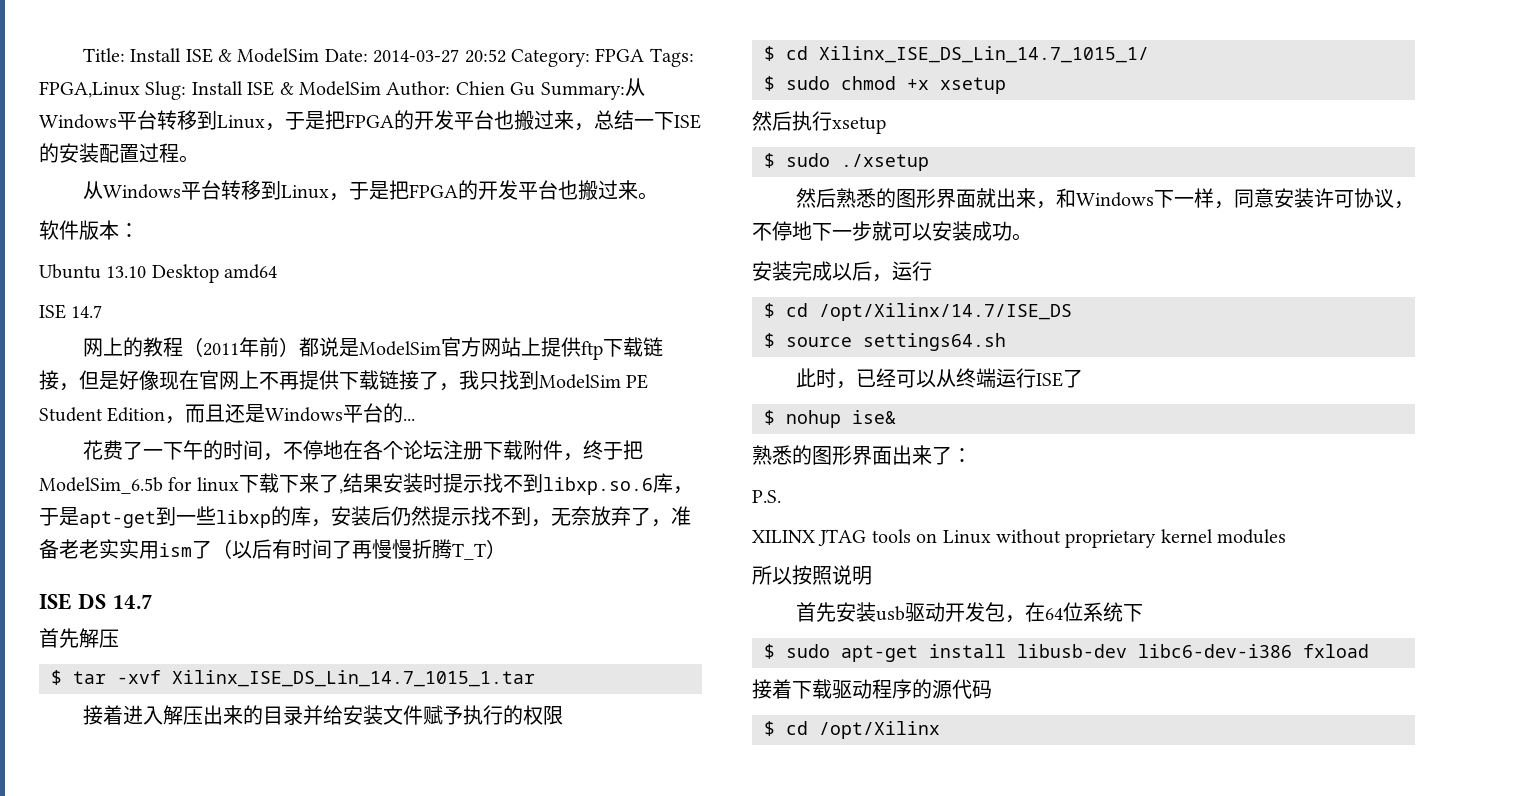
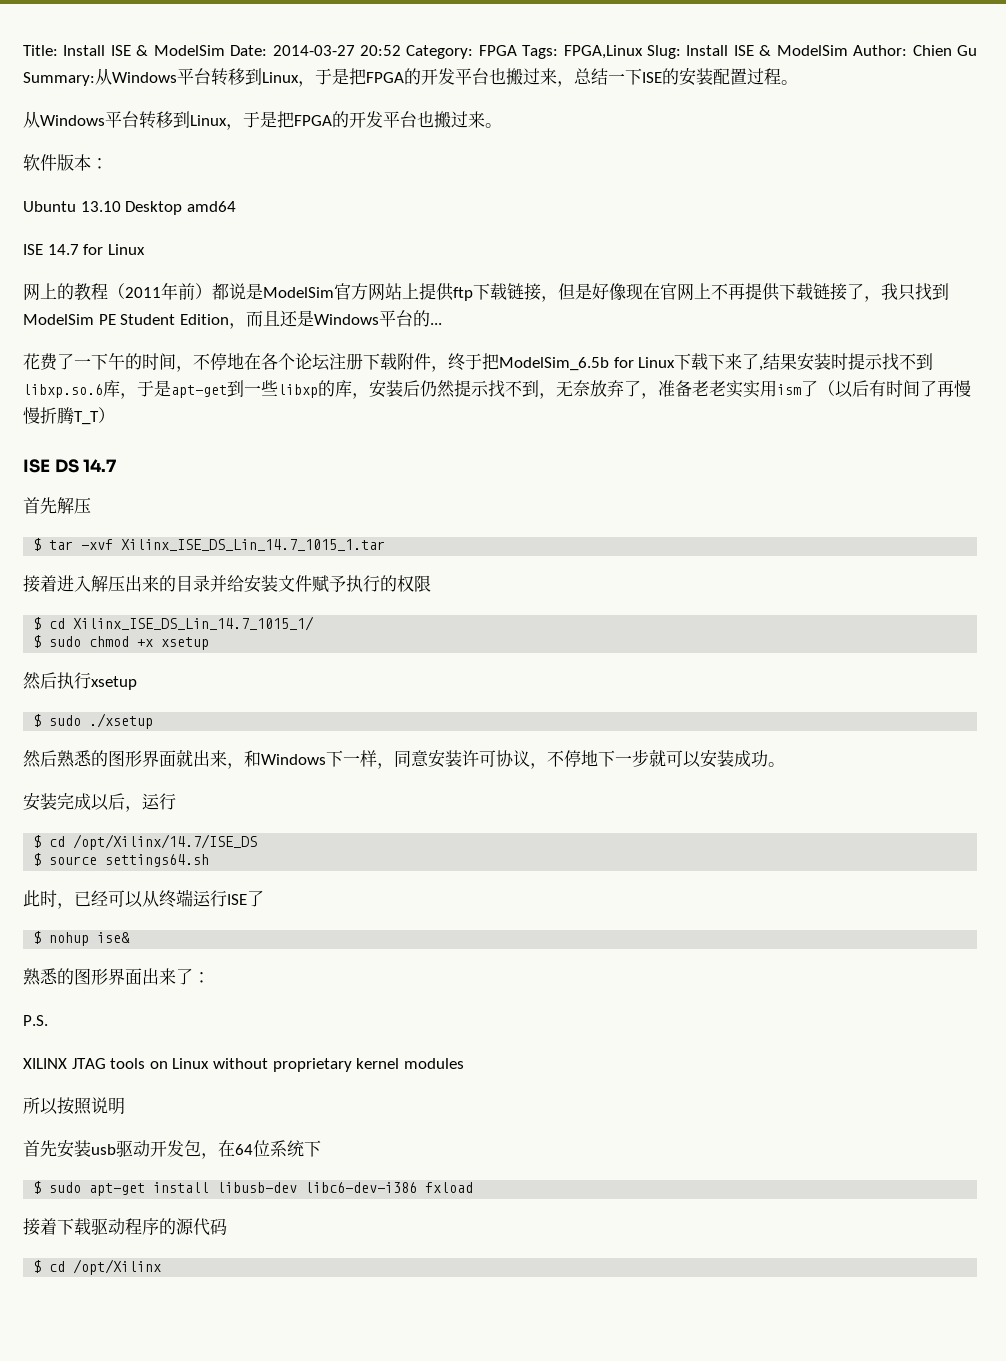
(103, 311) none -> [83,244,145,255] for Linux
[196,477,239,492] linux -> [638,357,676,368] Linux

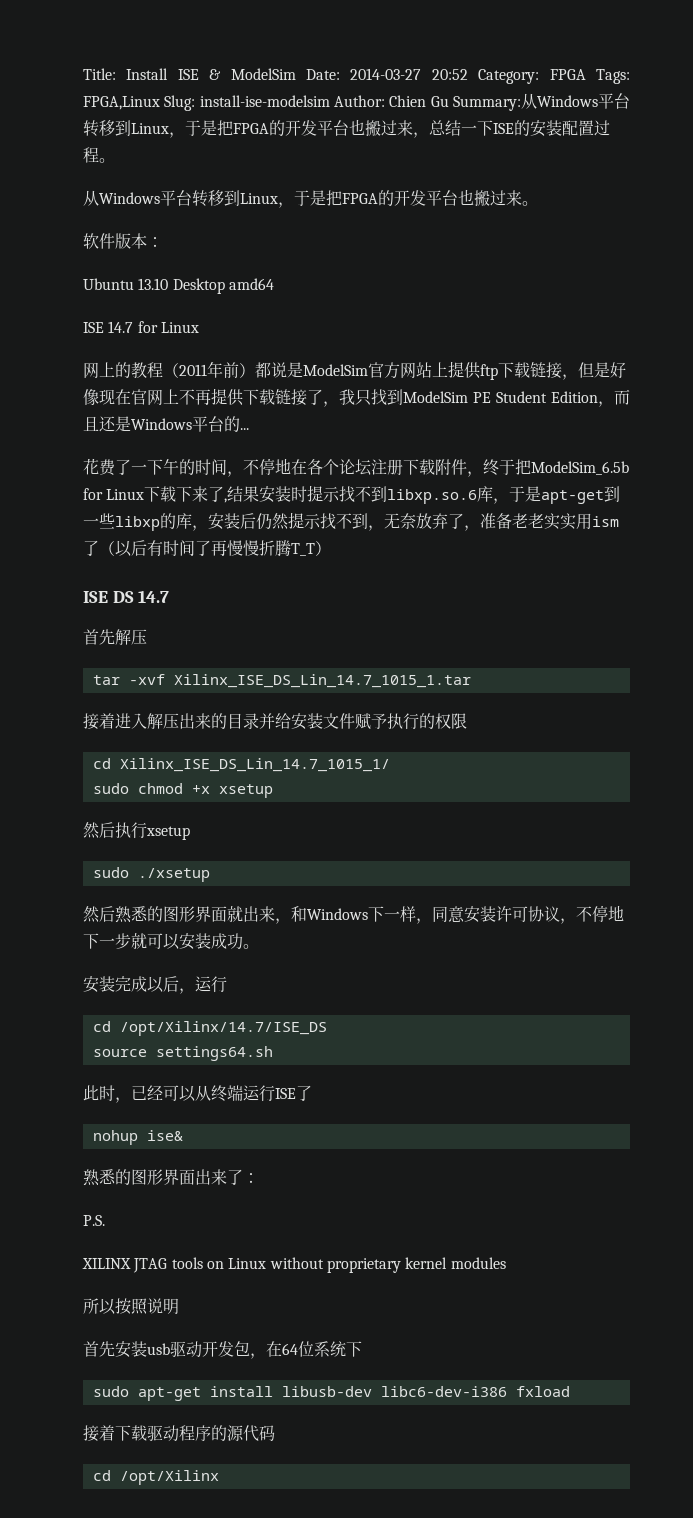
[686,45,848,56] Install ISE & ModelSim -> [199,95,330,107] install-ise-modelsim
[33,538,42,551] $ -> (147, 637) none
[33,617,42,630] $ -> (467, 721) none
[33,635,42,648] $ -> (390, 765) none
[33,714,42,727] $ -> (190, 833) none
[33,835,42,848] $ -> (227, 984) none
[33,853,42,866] $ -> (327, 1028) none
[33,931,42,944] $ -> (312, 1093) none
[33,1181,42,1194] $ -> (362, 1349) none
[33,1260,42,1273] $ -> (275, 1433) none

